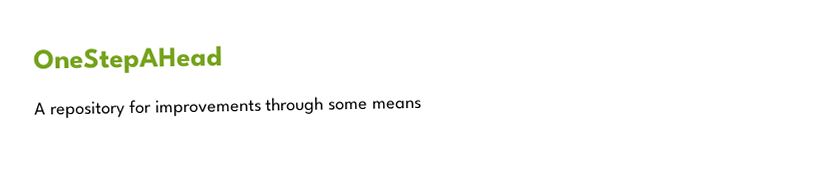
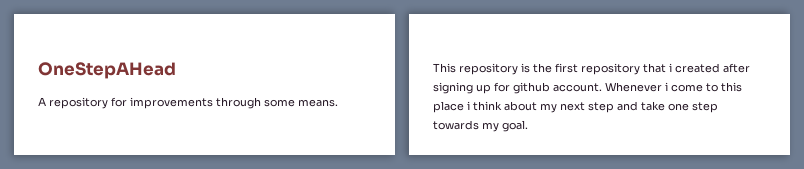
[372,99,423,110] means -> [298,99,338,107] [433,63,750,75] [433,82,742,94] [433,101,718,113] [433,120,528,132] means. // This repository is the first repository that i created after signing up for github account. Whenever i come to this place i think about my next step and take one step towards my goal.

